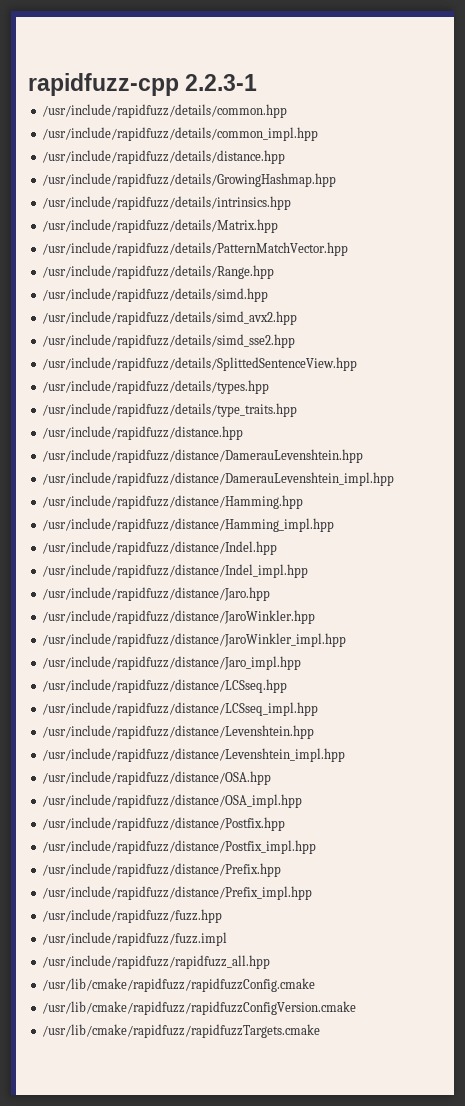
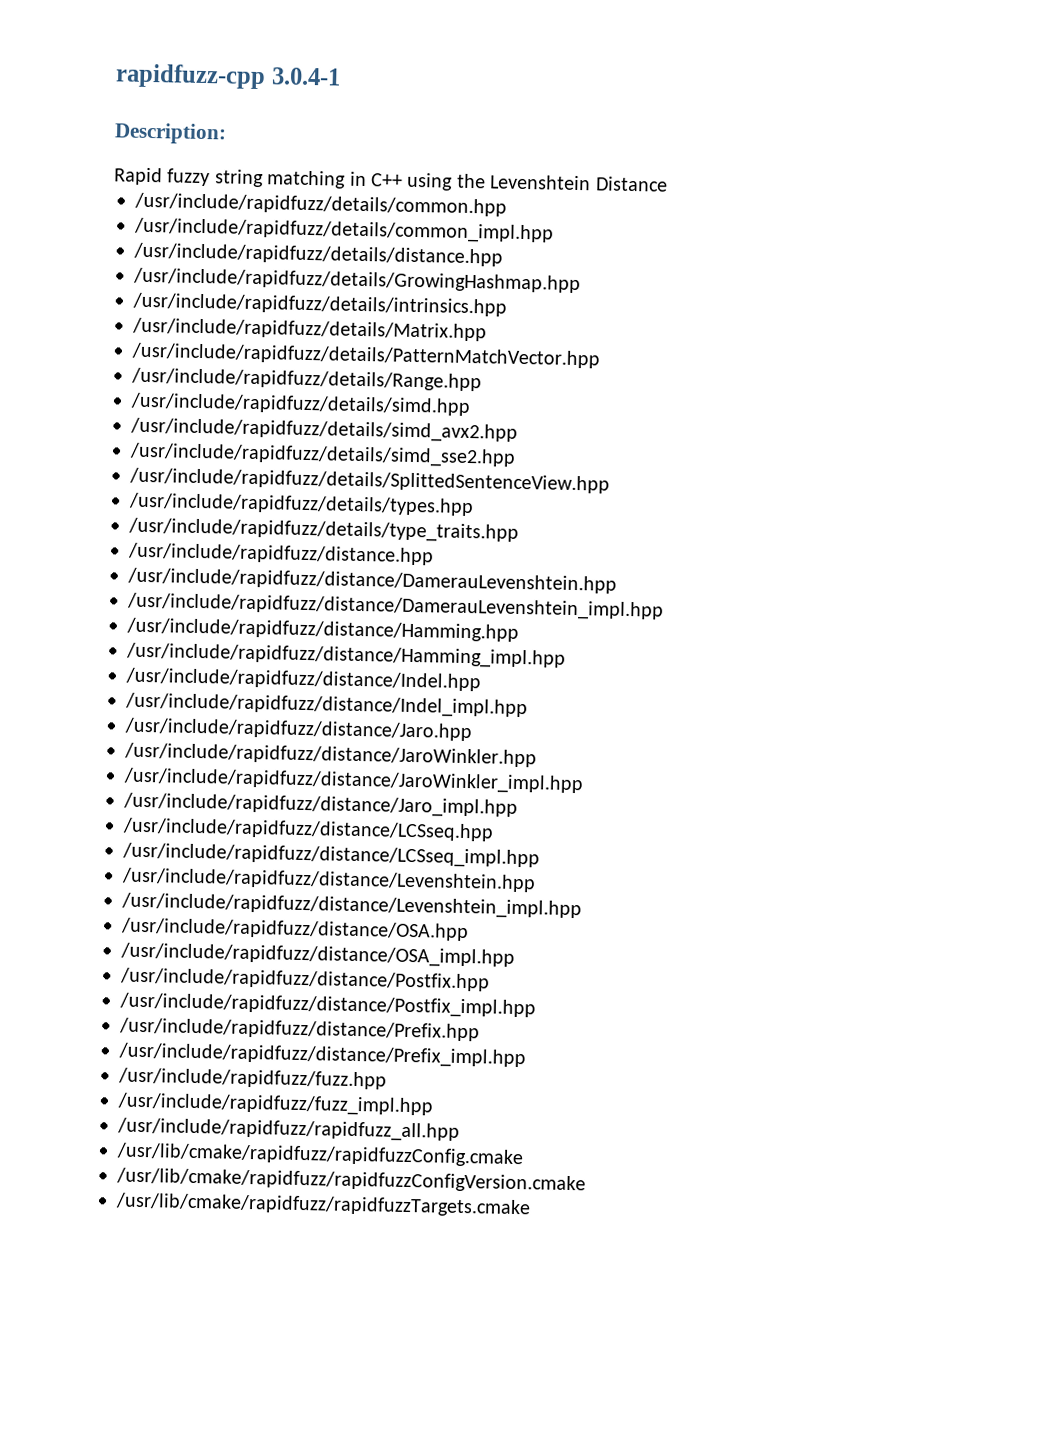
[185,74,258,91] 2.2.3-1 -> [270,67,341,86] [114,122,227,145] [114,167,668,192] 3.0.4-1 // Description: // Rapid fuzzy string matching in C++ using the Levenshtein Distance
[42,932,228,946] /usr/include/rapidfuzz/fuzz.impl -> [117,1092,434,1117] /usr/include/rapidfuzz/fuzz_impl.hpp

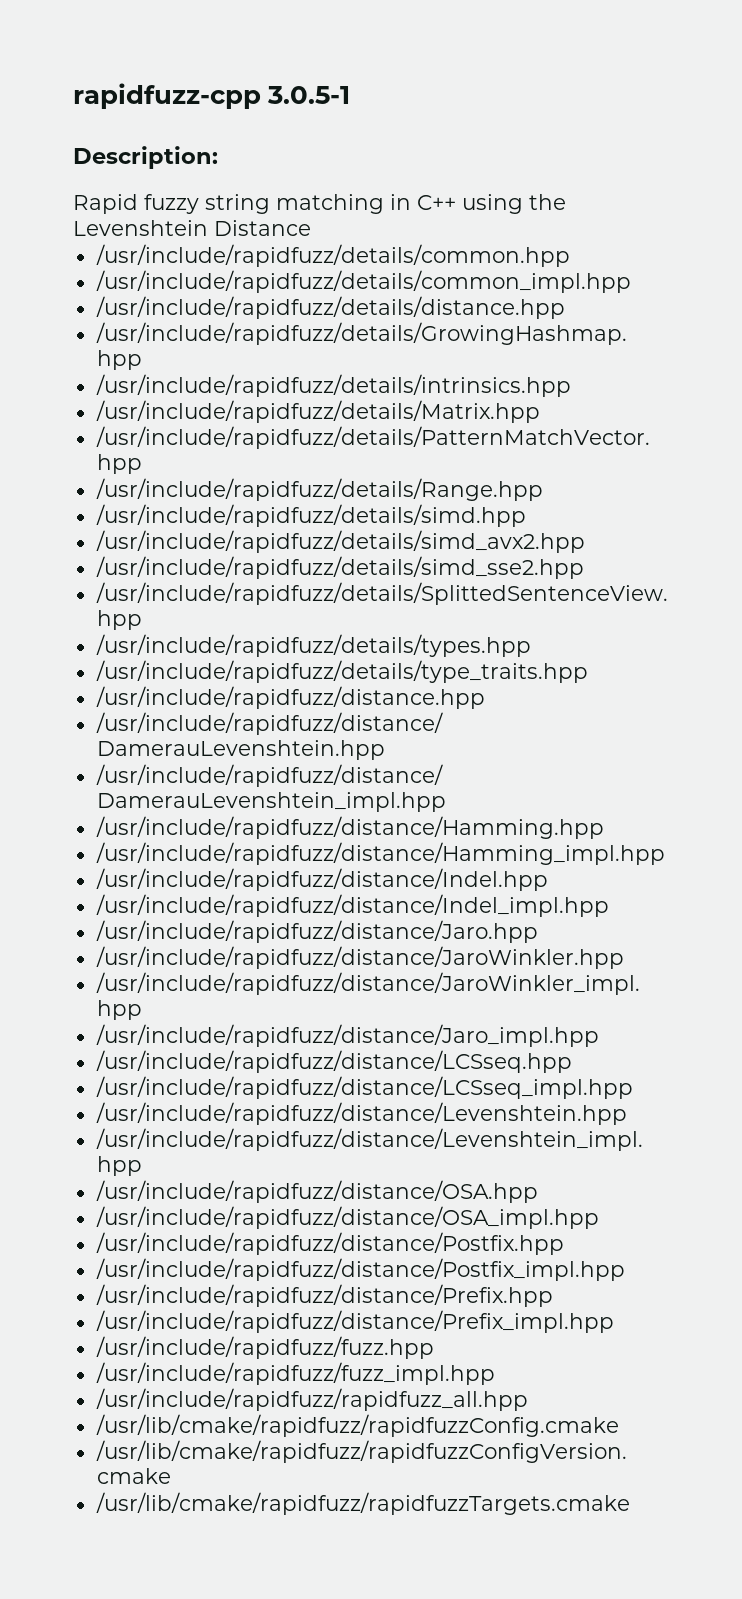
[270,67,341,86] 3.0.4-1 -> [267,86,351,104] 3.0.5-1

